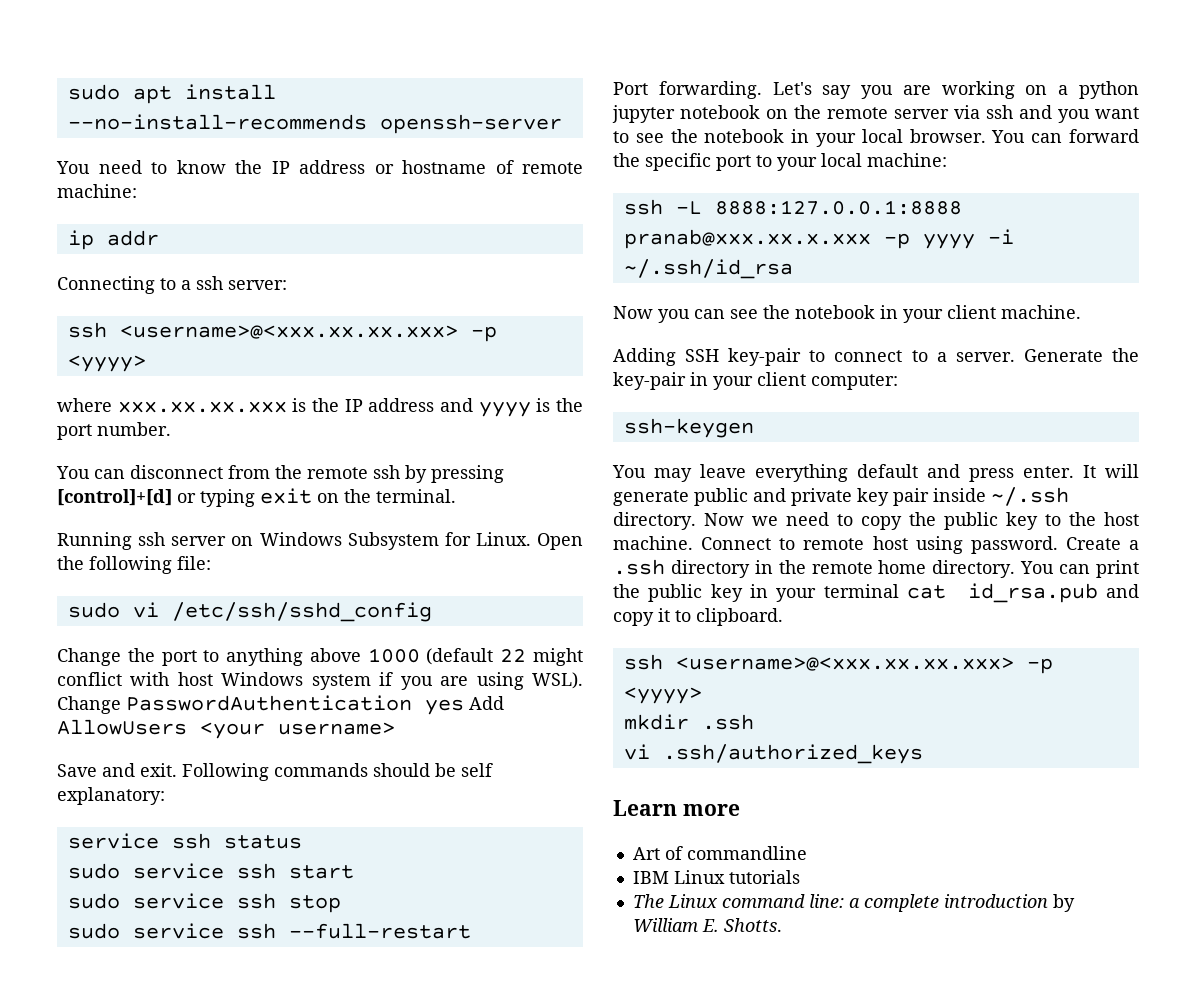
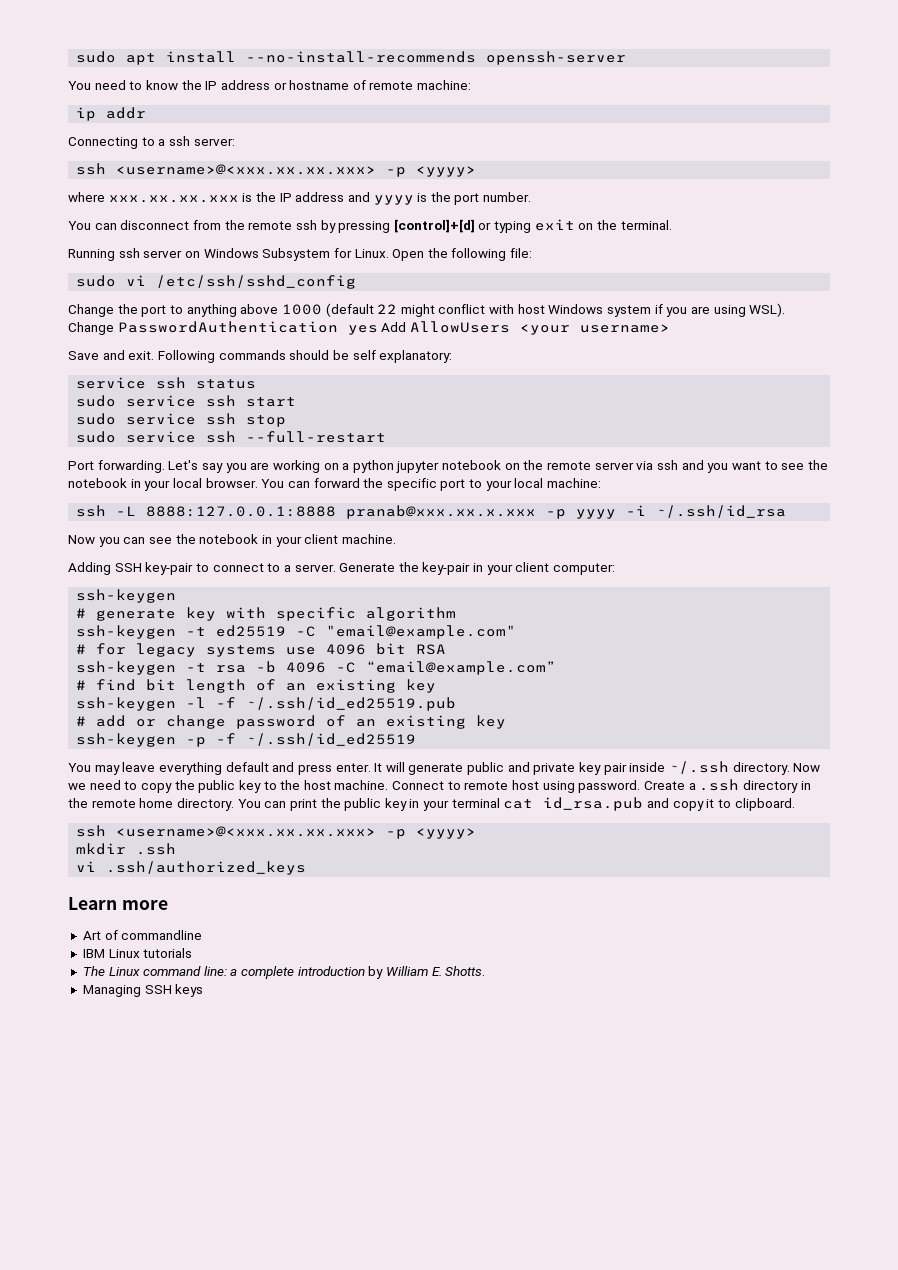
(754, 428) none -> [76,607,457,621] [76,625,517,639] [76,643,447,657] [76,661,557,675] [76,679,437,693] [76,697,457,711] [76,715,507,729] [76,733,417,747] // # generate key with specific algorithm // ssh-keygen -t ed25519 -C "email@example.com" // # for legacy systems use 4096 bit RSA // ssh-keygen -t rsa -b 4096 -C “email@example.com” // # find bit length of an existing key // ssh-keygen -l -f ~/.ssh/id_ed25519.pub // # add or change password of an existing key // ssh-keygen -p -f ~/.ssh/id_ed25519
(782, 925) none -> [82,984,204,997] // Managing SSH keys

